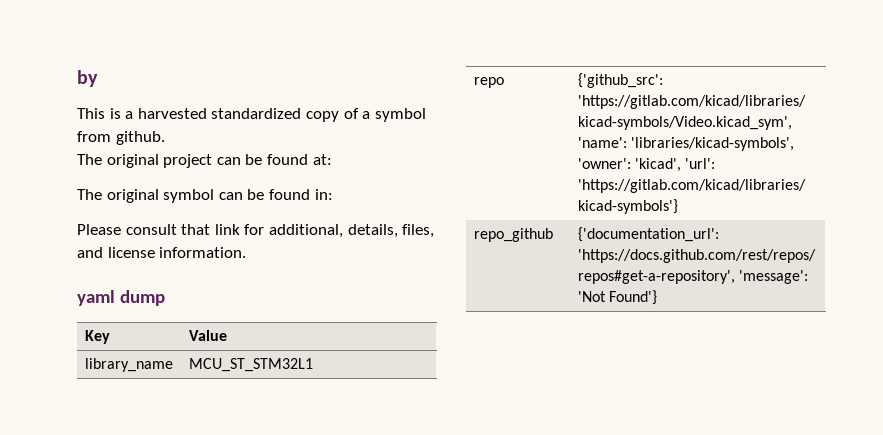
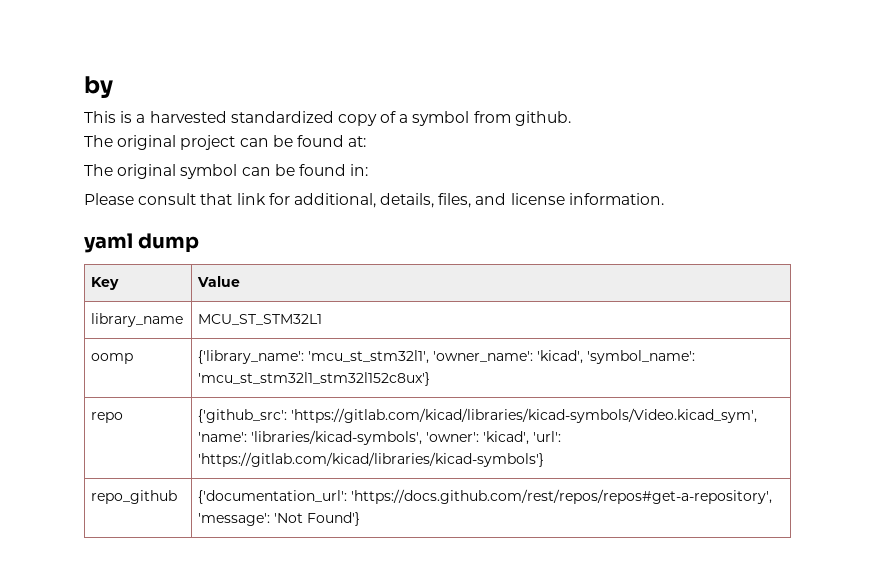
(313, 365) none -> [91,353,134,364] [198,350,696,364] [198,372,431,386] // oomp | {'library_name': 'mcu_st_stm32l1', 'owner_name': 'kicad', 'symbol_name': 'mcu_st_stm32l1_stm32l152c8ux'}

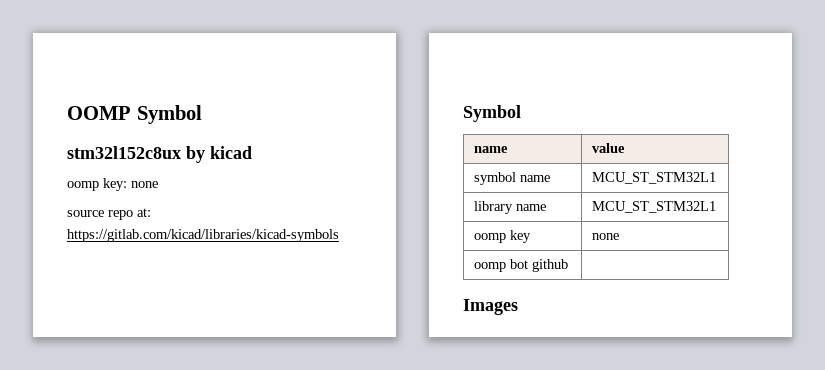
[84,76,113,98] [84,111,571,126] [84,135,367,150] [84,164,369,179] [84,193,664,208] [84,233,200,253] [91,277,120,290] [197,276,241,287] [91,313,184,327] [198,314,323,325] [91,353,134,364] [198,350,696,364] [198,372,431,386] [91,412,124,423] [198,408,758,423] [198,430,562,445] [198,452,545,467] [91,490,178,504] [198,489,773,504] [198,512,361,526] by // This is a harvested standardized copy of a symbol from github. // The original project can be found at: // The original symbol can be found in: // Please consult that link for additional, details, files, and license information. // yaml dump // Key | Value // library_name | MCU_ST_STM32L1 // oomp | {'library_name': 'mcu_st_stm32l1', 'owner_name': 'kicad', 'symbol_name': 'mcu_st_stm32l1_stm32l152c8ux'} // repo | {'github_src': 'https://gitlab.com/kicad/libraries/kicad-symbols/Video.kicad_sym', 'name': 'libraries/kicad-symbols', 'owner': 'kicad', 'url': 'https://gitlab.com/kicad/libraries/kicad-symbols'} // repo_github | {'documentation_url': 'https://docs.github.com/rest/repos/repos#get-a-repository', 'message': 'Not Found'} -> [67,105,202,124] [67,146,252,163] [67,178,158,191] [67,208,151,220] [67,229,339,242] [463,105,521,122] [473,146,508,153] [591,143,625,153] [473,172,550,185] [591,172,716,184] [473,201,546,214] [591,201,716,213] [473,230,531,243] [591,233,619,240] [473,259,568,272] [463,299,518,315] OOMP Symbol // stm32l152c8ux by kicad // oomp key: none // source repo at: https://gitlab.com/kicad/libraries/kicad-symbols // Symbol // name | value // symbol name | MCU_ST_STM32L1 // library name | MCU_ST_STM32L1 // oomp key | none // oomp bot github | // Images

